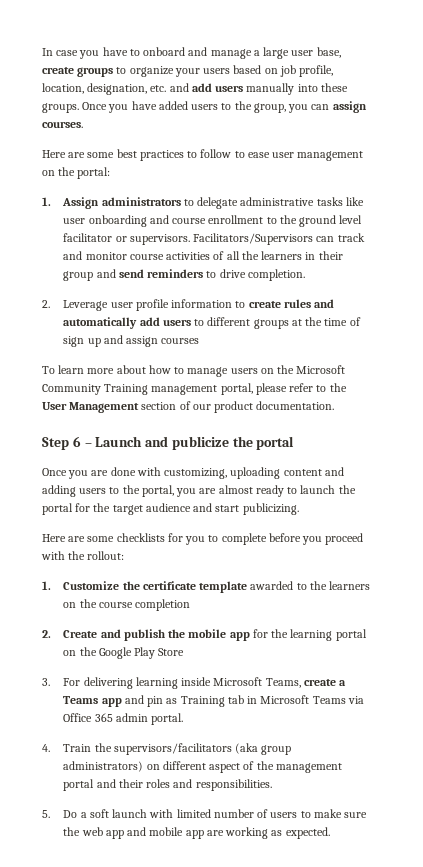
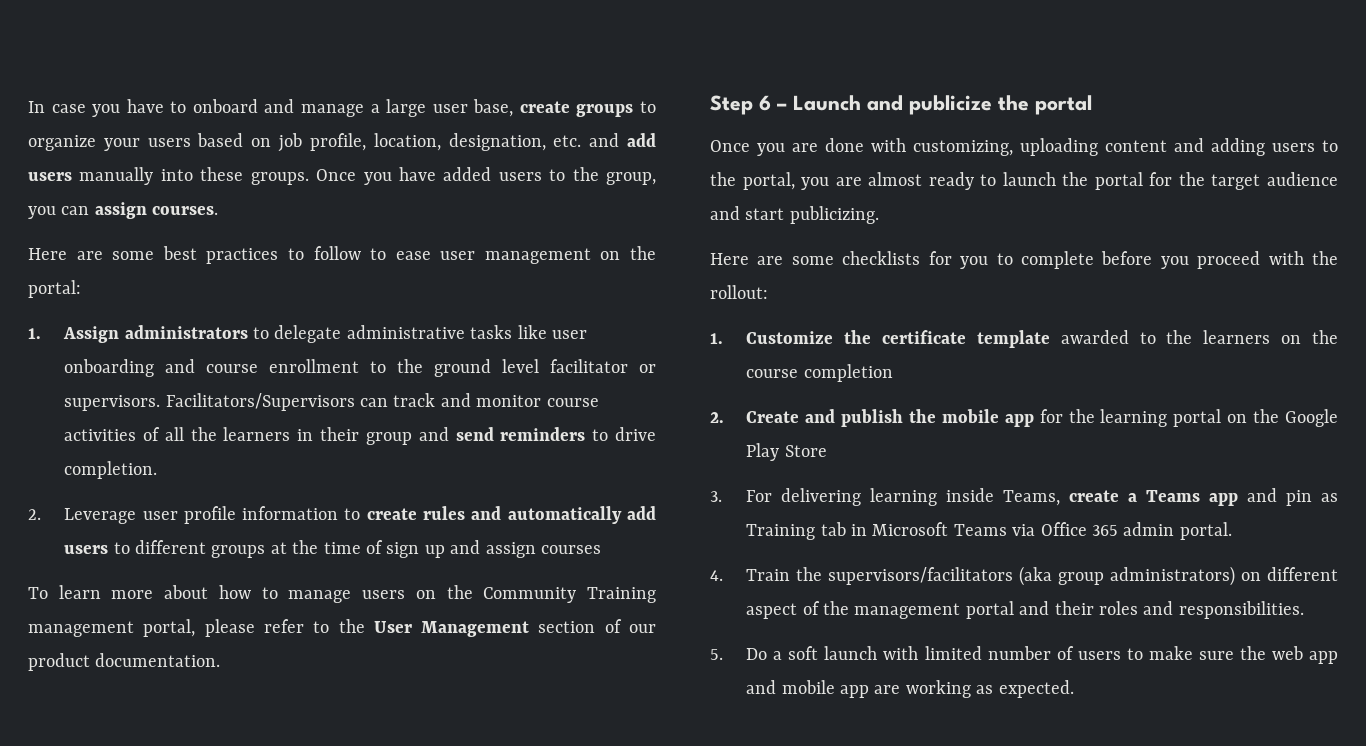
[296,365,346,374] Microsoft -> (473, 592) none
[213,677,263,686] Microsoft -> (995, 495) none

